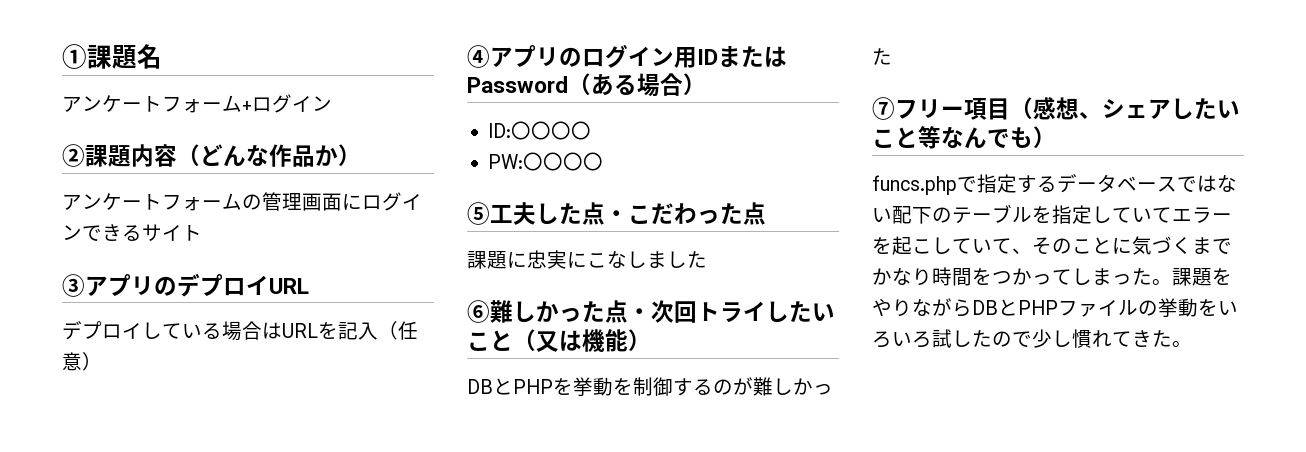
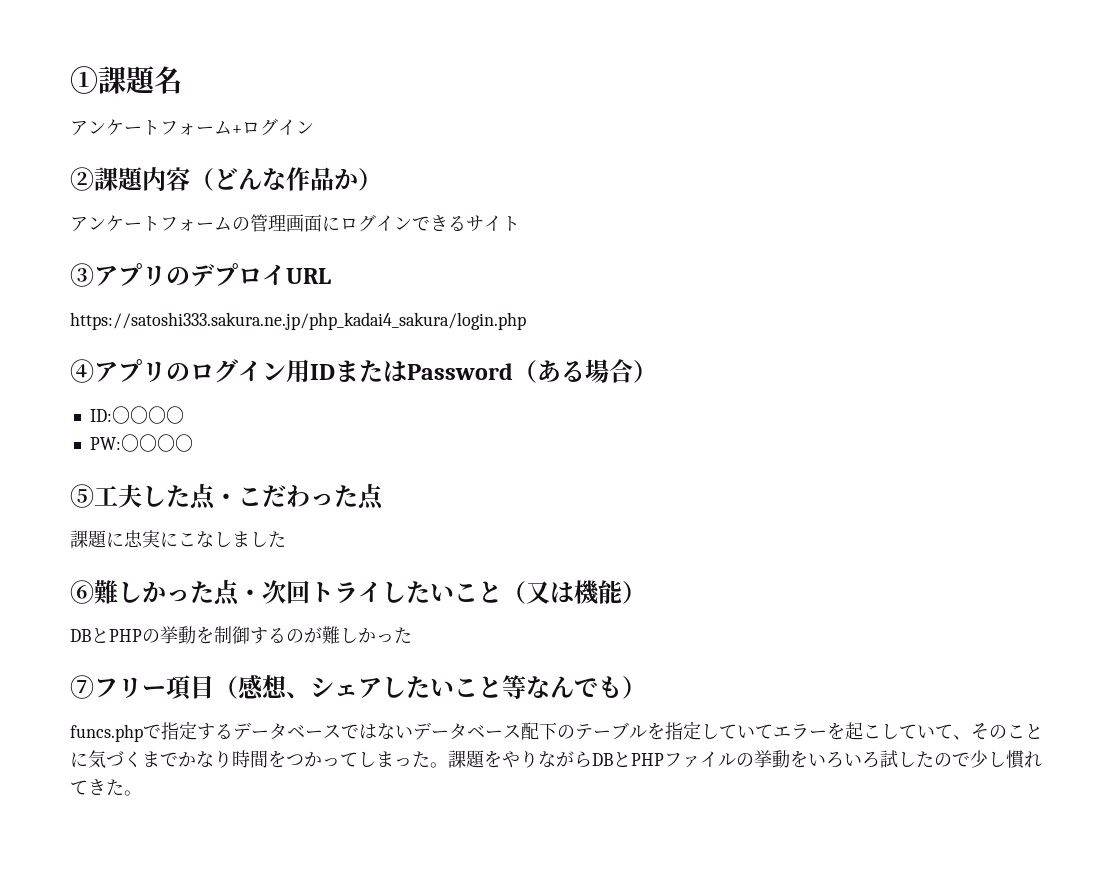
[62,321,418,341] [62,352,102,371] デプロイしている場合はURLを記入（任意） -> [70,312,526,330] https://satoshi333.sakura.ne.jp/php_kadai4_sakura/login.php
[553,378,573,395] を -> [142,629,160,643] の
(892, 215) none -> [413,722,521,740] データベース

